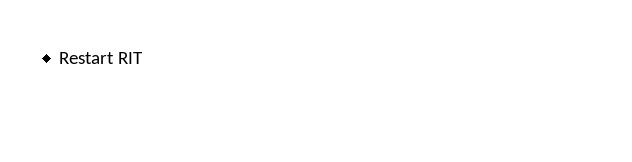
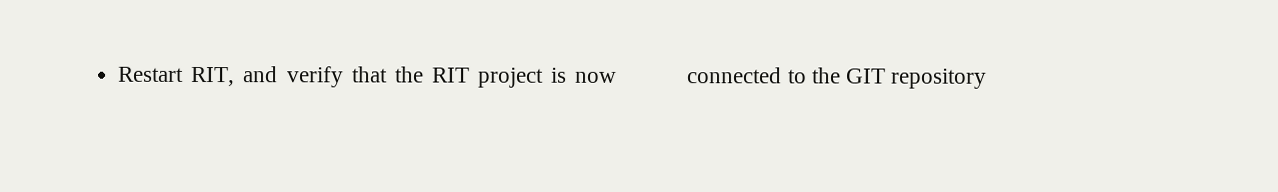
[118,52,144,64] RIT -> [191,66,988,89] RIT, and verify that the RIT project is now connected to the GIT repository

